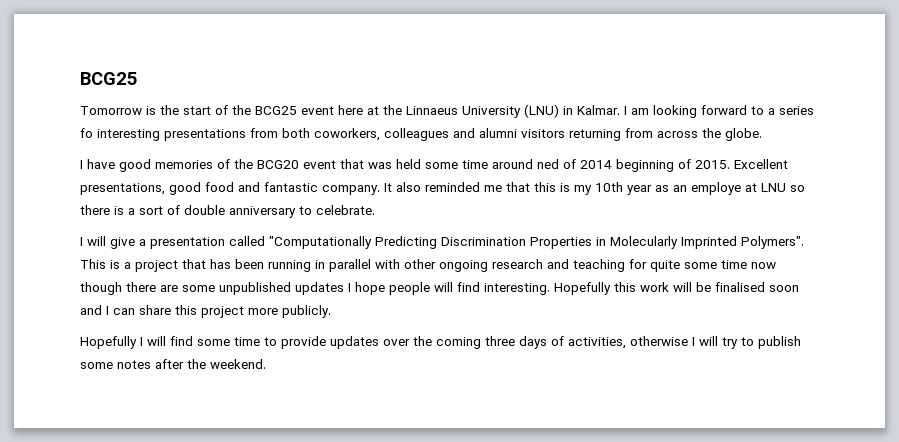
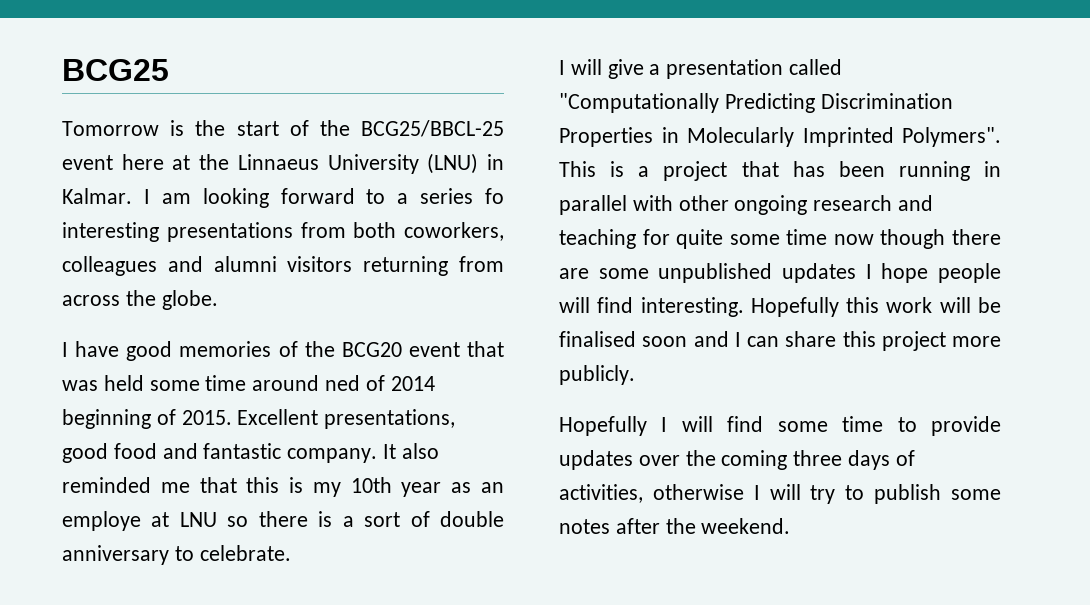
[255,106,297,115] BCG25 -> [361,120,504,137] BCG25/BBCL-25

